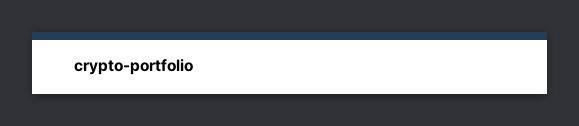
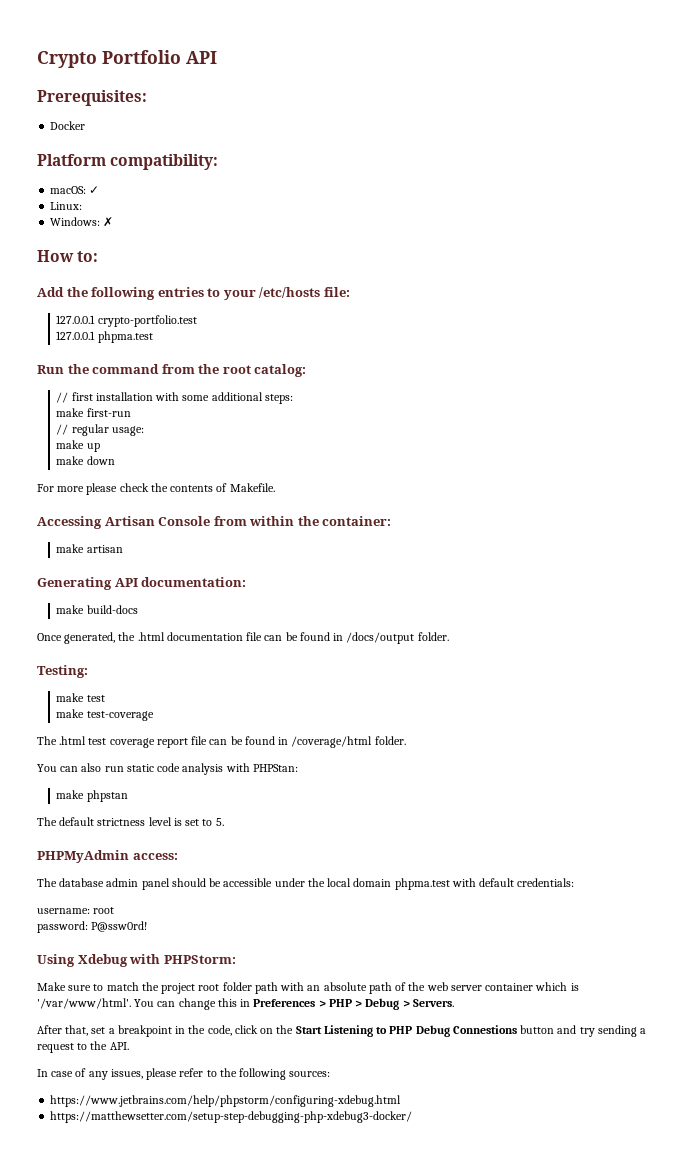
[74,59,193,75] crypto-portfolio -> [37,50,217,68] [37,90,147,106] [50,121,86,130] [37,154,219,170] [50,186,100,194] [50,202,83,210] [50,217,114,227] [37,250,99,262] [37,287,350,300] [56,315,197,327] [56,331,153,343] [37,364,307,377] [56,392,293,404] [56,408,131,417] [56,424,144,436] [56,440,100,452] [56,456,115,465] [37,483,275,495] [37,516,392,529] [56,544,123,553] [37,577,247,590] [56,605,138,614] [37,632,449,644] [37,665,88,678] [56,693,105,702] [56,709,154,721] [37,736,406,748] [37,763,298,775] [56,790,128,802] [37,817,224,826] [37,850,178,863] [37,878,575,890] [37,907,115,914] [37,921,148,933] [37,954,236,967] [37,982,579,994] [37,998,454,1010] [37,1025,647,1037] [37,1041,129,1053] [37,1068,331,1080] [50,1095,402,1107] [50,1111,413,1123] Crypto Portfolio API // Prerequisites: // Docker // Platform compatibility: // macOS: ✓ // Linux: // Windows: ✗ // How to: // Add the following entries to your /etc/hosts file: // 127.0.0.1 crypto-portfolio.test // 127.0.0.1 phpma.test // Run the command from the root catalog: // // first installation with some additional steps: // make first-run // // regular usage: // make up // make down // For more please check the contents of Makefile. // Accessing Artisan Console from within the container: // make artisan // Generating API documentation: // make build-docs // Once generated, the .html documentation file can be found in /docs/output folder. // Testing: // make test // make test-coverage // The .html test coverage report file can be found in /coverage/html folder. // You can also run static code analysis with PHPStan: // make phpstan // The default strictness level is set to 5. // PHPMyAdmin access: // The database admin panel should be accessible under the local domain phpma.test with default credentials: // username: root // password: P@ssw0rd! // Using Xdebug with PHPStorm: // Make sure to match the project root folder path with an absolute path of the web server container which is '/var/www/html'. You can change this in Preferences > PHP > Debug > Servers. // After that, set a breakpoint in the code, click on the Start Listening to PHP Debug Connestions button and try sending a request to the API. // In case of any issues, please refer to the following sources: // https://www.jetbrains.com/help/phpstorm/configuring-xdebug.html // https://matthewsetter.com/setup-step-debugging-php-xdebug3-docker/

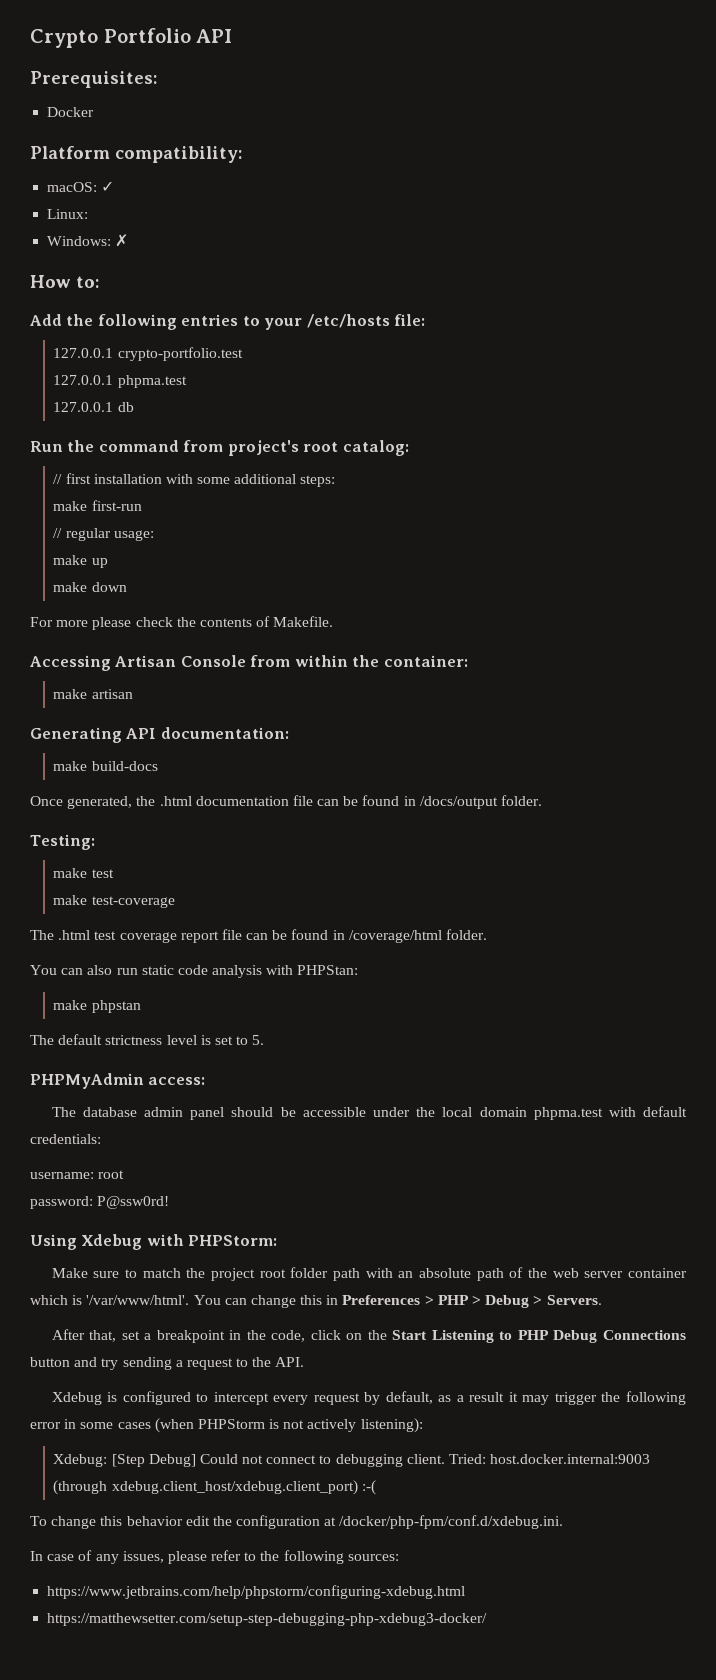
(153, 337) none -> [53,402,134,412] // 127.0.0.1 db
[198,364,220,374] the -> [227,440,299,456] project's
[452,1025,517,1034] Connestions -> [603,1330,686,1340] Connections
(129, 1046) none -> [51,1391,686,1405] [30,1418,423,1433] [53,1454,651,1467] [53,1480,376,1495] [30,1515,564,1529] // Xdebug is configured to intercept every request by default, as a result it may trigger the following error in some cases (when PHPStorm is not actively listening): // Xdebug: [Step Debug] Could not connect to debugging client. Tried: host.docker.internal:9003 (through xdebug.client_host/xdebug.client_port) :-( // To change this behavior edit the configuration at /docker/php-fpm/conf.d/xdebug.ini.

